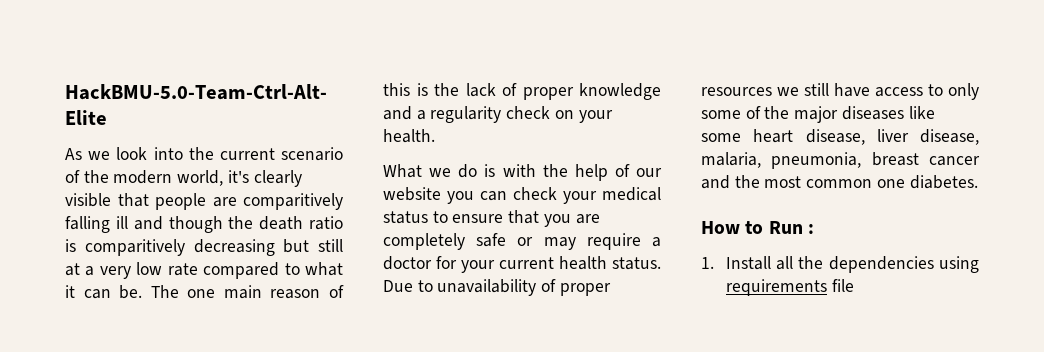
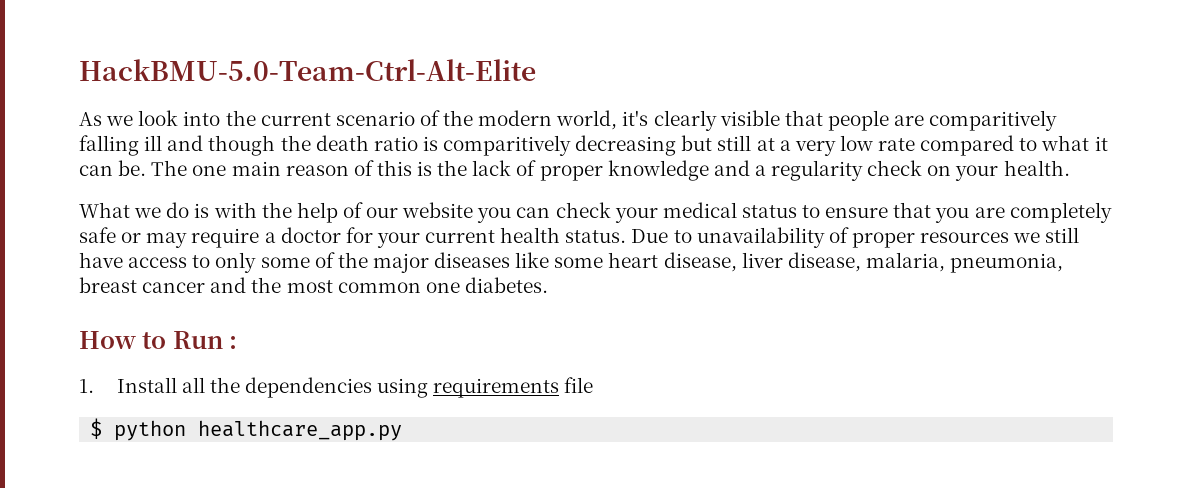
(854, 285) none -> [90,418,403,441] // $ python healthcare_app.py

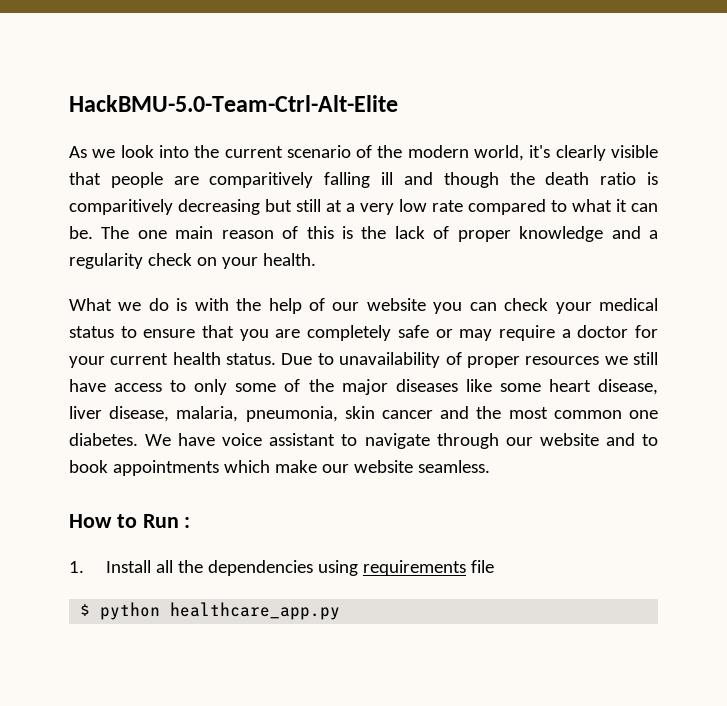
[79,277,137,293] breast -> [344,406,375,419] skin
(548, 285) none -> [145,433,658,449] [69,460,490,476] We have voice assistant to navigate through our website and to book appointments which make our website seamless.

